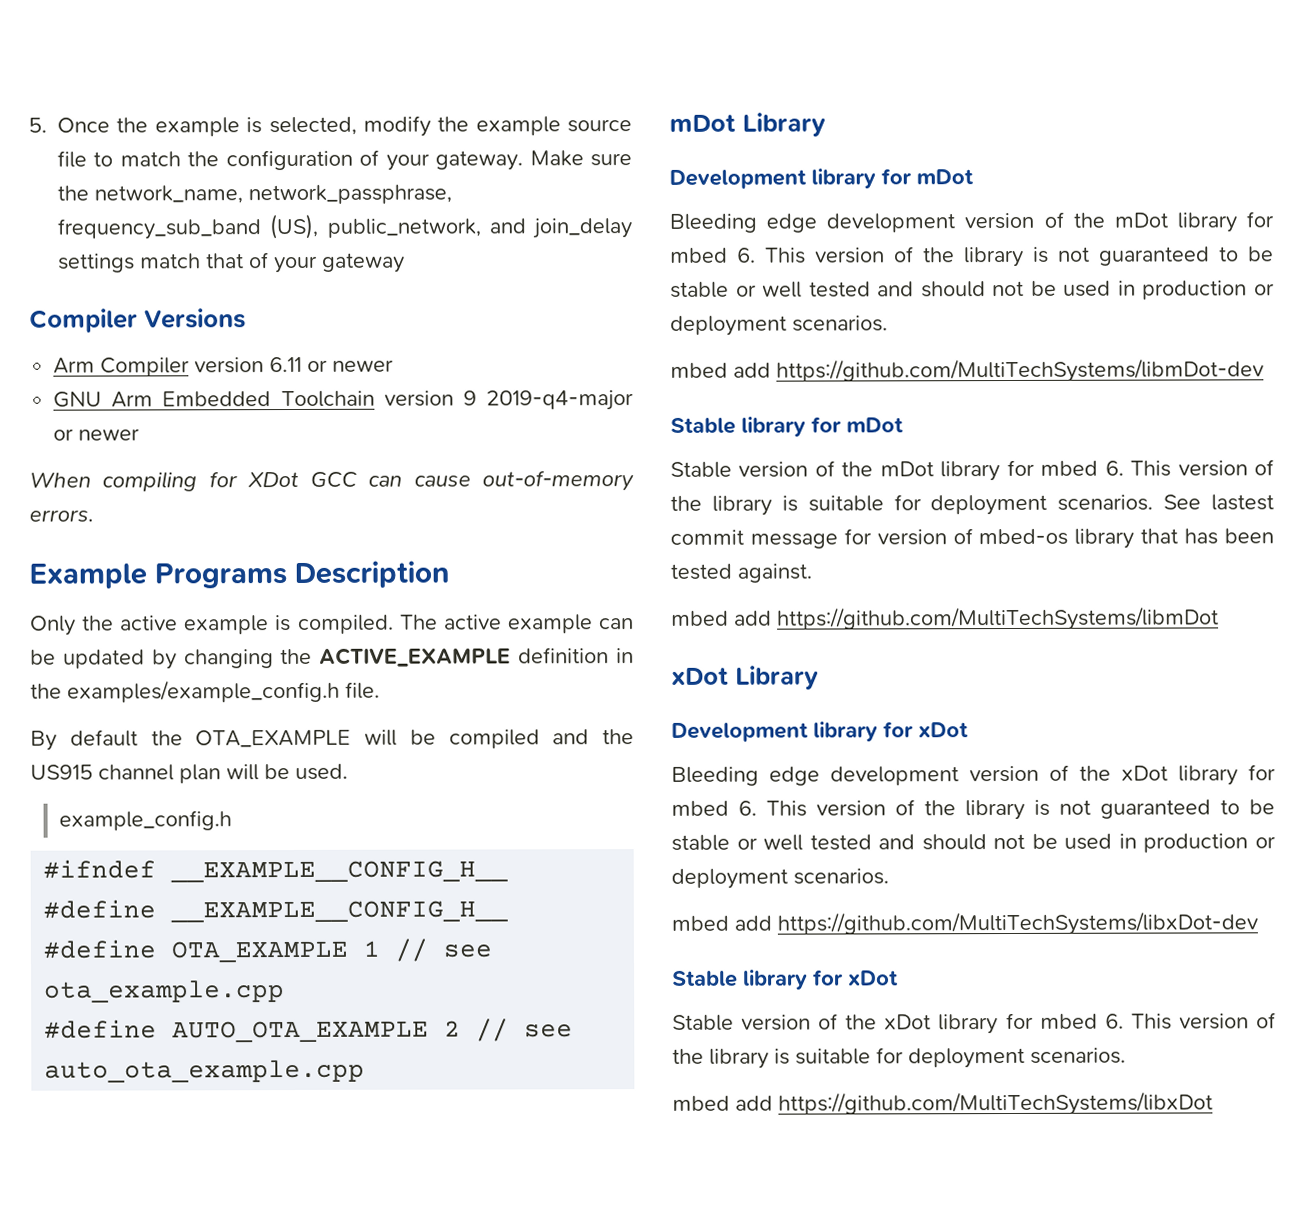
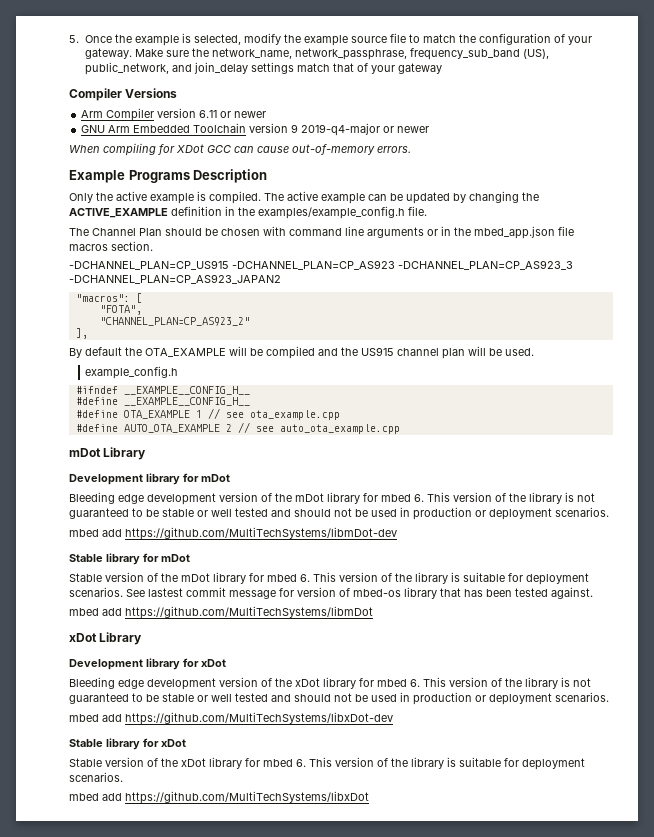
(380, 690) none -> [69,226,574,239] [69,241,153,251] [69,260,573,270] [69,274,281,284] [75,293,142,303] [99,305,142,315] [99,317,250,326] [75,328,88,339] // The Channel Plan should be chosen with command line arguments or in the mbed_app.json file macros section. // -DCHANNEL_PLAN=CP_US915 -DCHANNEL_PLAN=CP_AS923 -DCHANNEL_PLAN=CP_AS923_3 -DCHANNEL_PLAN=CP_AS923_JAPAN2 // "macros": [ // "FOTA", // "CHANNEL_PLAN=CP_AS923_2" // ],

